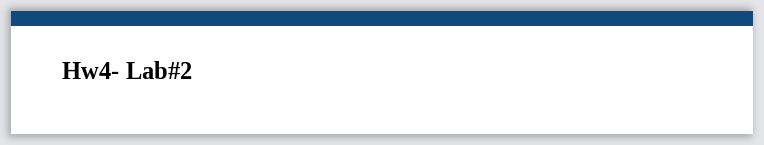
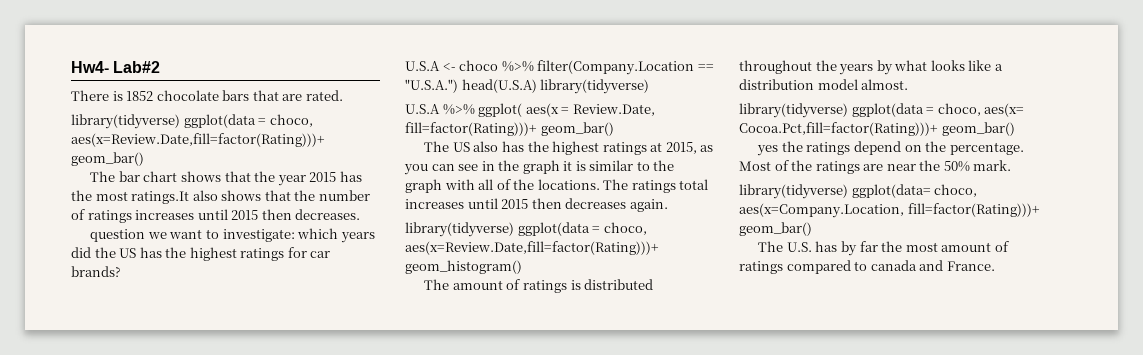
(192, 70) none -> [71,90,343,101] [71,114,313,129] [71,133,325,147] [71,152,144,166] [90,171,362,186] [71,190,370,204] [71,209,361,223] [90,228,375,243] [71,247,331,261] [71,266,121,277] [405,60,714,75] [405,79,650,94] [405,103,655,117] [405,122,614,136] [424,141,714,155] [404,160,675,175] [405,179,709,193] [405,198,668,212] [405,222,647,237] [405,241,659,255] [405,260,522,274] [424,279,654,293] [739,60,1003,75] [739,79,909,90] [739,103,1025,118] [739,122,1015,136] [757,141,1024,156] [739,160,1012,174] [739,184,978,199] [739,203,1040,218] [739,222,812,236] [758,241,1009,256] [739,260,995,274] // There is 1852 chocolate bars that are rated. // library(tidyverse) ggplot(data = choco, aes(x=Review.Date,fill=factor(Rating)))+ geom_bar() // The bar chart shows that the year 2015 has the most ratings.It also shows that the number of ratings increases until 2015 then decreases. // question we want to investigate: which years did the US has the highest ratings for car brands? // U.S.A <- choco %>% filter(Company.Location == "U.S.A.") head(U.S.A) library(tidyverse) // U.S.A %>% ggplot( aes(x = Review.Date, fill=factor(Rating)))+ geom_bar() // The US also has the highest ratings at 2015, as you can see in the graph it is similar to the graph with all of the locations. The ratings total increases until 2015 then decreases again. // library(tidyverse) ggplot(data = choco, aes(x=Review.Date,fill=factor(Rating)))+ geom_histogram() // The amount of ratings is distributed throughout the years by what looks like a distribution model almost. // library(tidyverse) ggplot(data = choco, aes(x= Cocoa.Pct,fill=factor(Rating)))+ geom_bar() // yes the ratings depend on the percentage. Most of the ratings are near the 50% mark. // library(tidyverse) ggplot(data= choco, aes(x=Company.Location, fill=factor(Rating)))+ geom_bar() // The U.S. has by far the most amount of ratings compared to canada and France.

